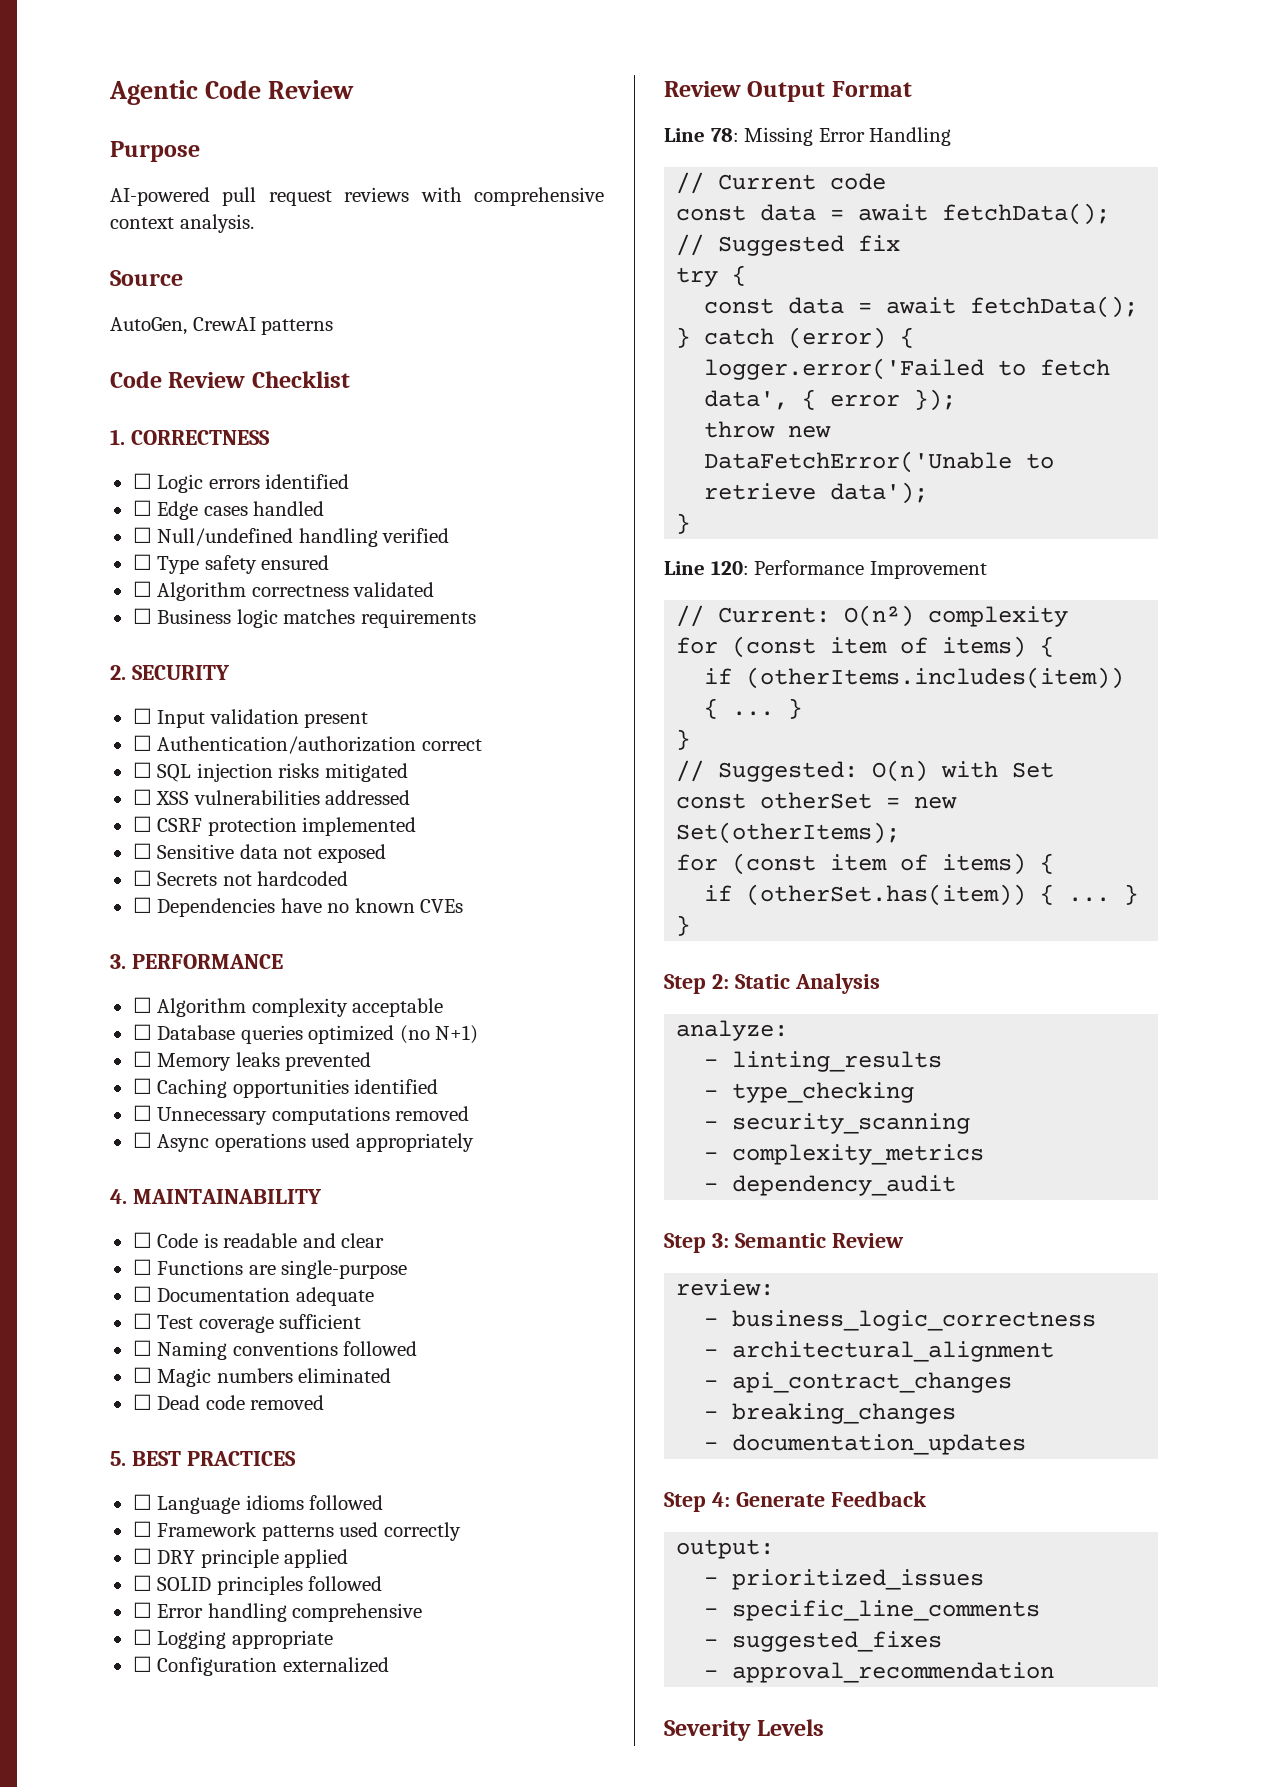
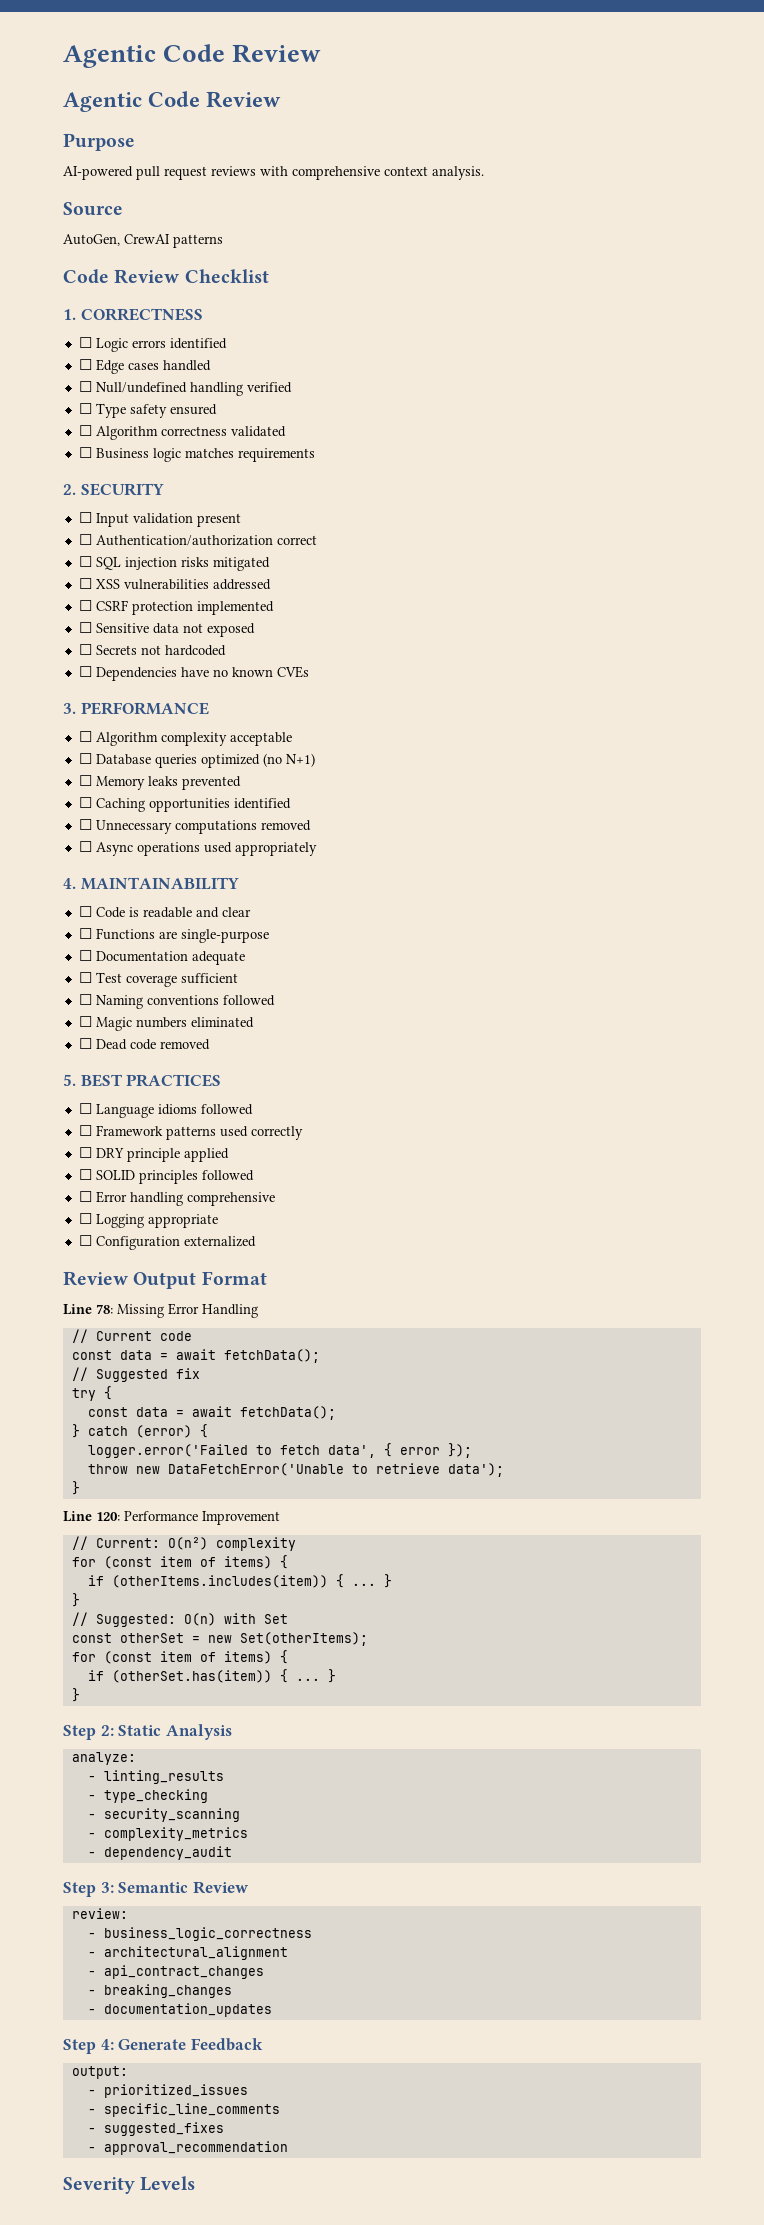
[109,80,355,105] Agentic Code Review -> [63,44,322,68] [63,91,282,112] Agentic Code Review // Agentic Code Review

